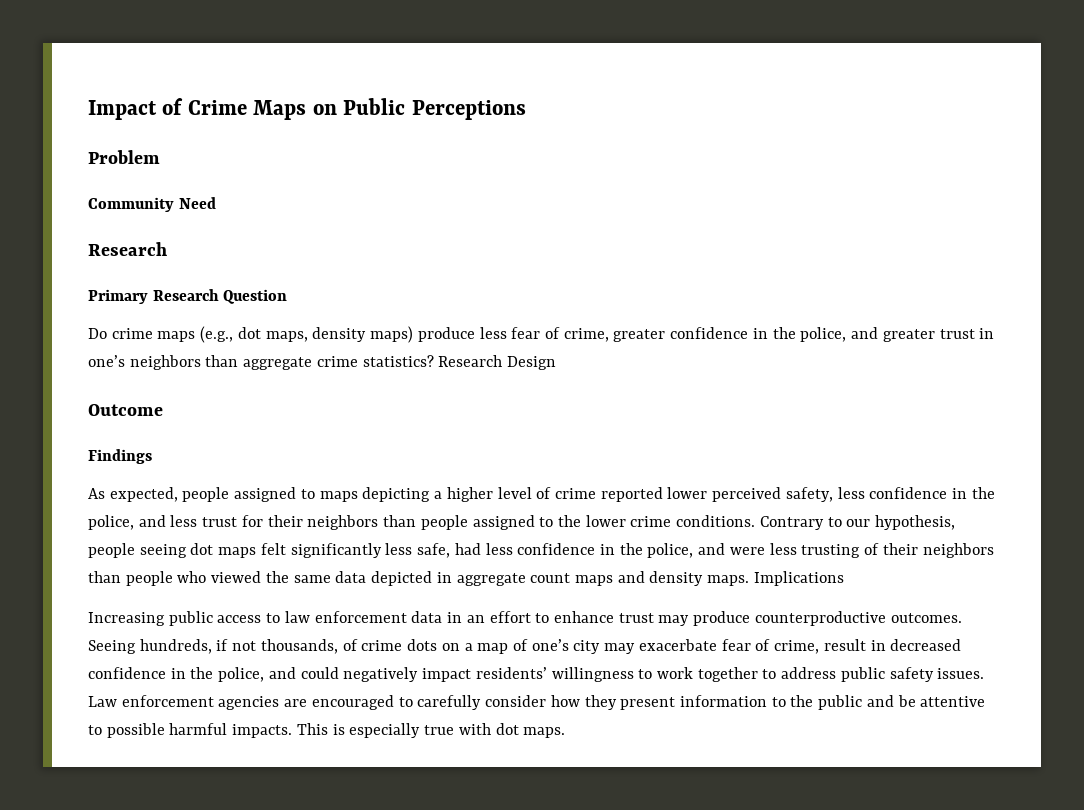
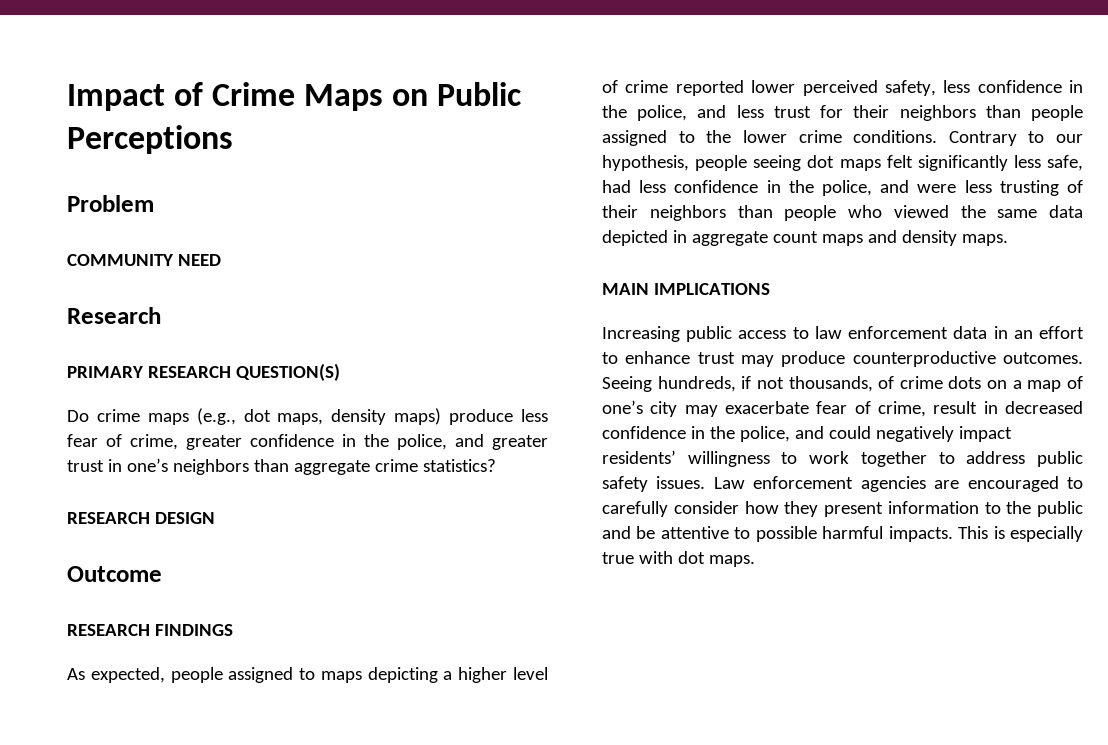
[88,197,216,212] Community Need -> [67,254,221,266] COMMUNITY NEED
[88,289,288,304] Primary Research Question -> [67,363,340,381] PRIMARY RESEARCH QUESTION(S)
[438,355,557,370] Research Design -> [67,512,215,524] // RESEARCH DESIGN
[88,449,152,464] Findings -> [67,624,233,636] RESEARCH FINDINGS
[753,571,844,586] Implications -> [602,283,770,295] // MAIN IMPLICATIONS

